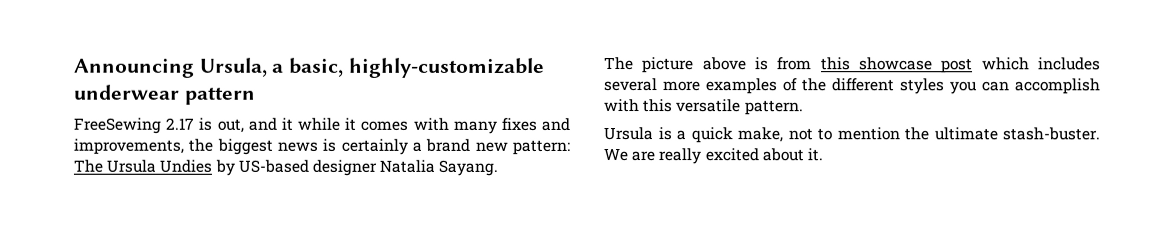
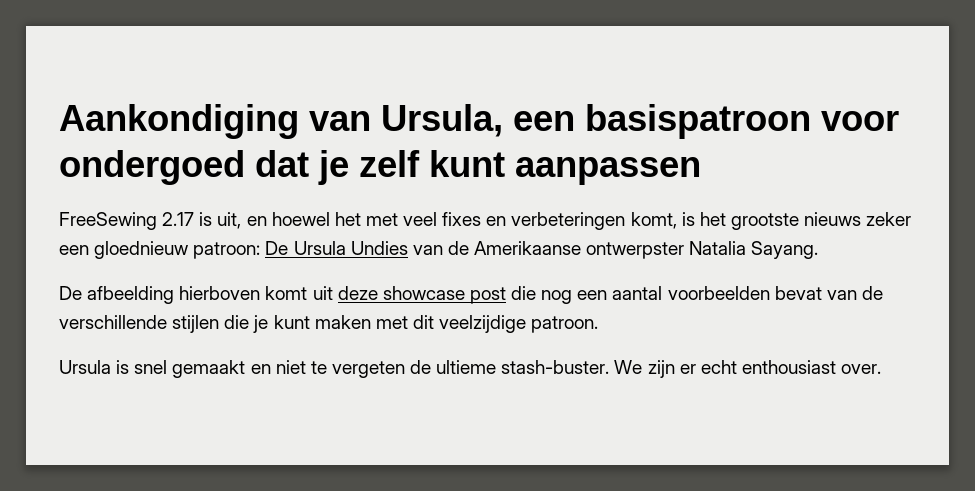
[74,57,545,78] [74,84,256,105] [73,117,571,134] [73,138,570,155] [73,159,499,176] [604,57,1101,74] [604,78,1101,95] [604,99,804,116] [603,127,1100,144] [603,148,823,165] Announcing Ursula, a basic, highly-customizable underwear pattern // FreeSewing 2.17 is out, and it while it comes with many fixes and improvements, the biggest news is certainly a brand new pattern: The Ursula Undies by US-based designer Natalia Sayang. // The picture above is from this showcase post which includes several more examples of the different styles you can accomplish with this versatile pattern. // Ursula is a quick make, not to mention the ultimate stash-buster. We are really excited about it. -> [59,104,899,139] [59,150,701,185] [59,212,912,230] [59,241,819,259] [59,286,883,304] [59,315,599,333] [59,360,882,378] Aankondiging van Ursula, een basispatroon voor ondergoed dat je zelf kunt aanpassen // FreeSewing 2.17 is uit, en hoewel het met veel fixes en verbeteringen komt, is het grootste nieuws zeker een gloednieuw patroon: De Ursula Undies van de Amerikaanse ontwerpster Natalia Sayang. // De afbeelding hierboven komt uit deze showcase post die nog een aantal voorbeelden bevat van de verschillende stijlen die je kunt maken met dit veelzijdige patroon. // Ursula is snel gemaakt en niet te vergeten de ultieme stash-buster. We zijn er echt enthousiast over.

